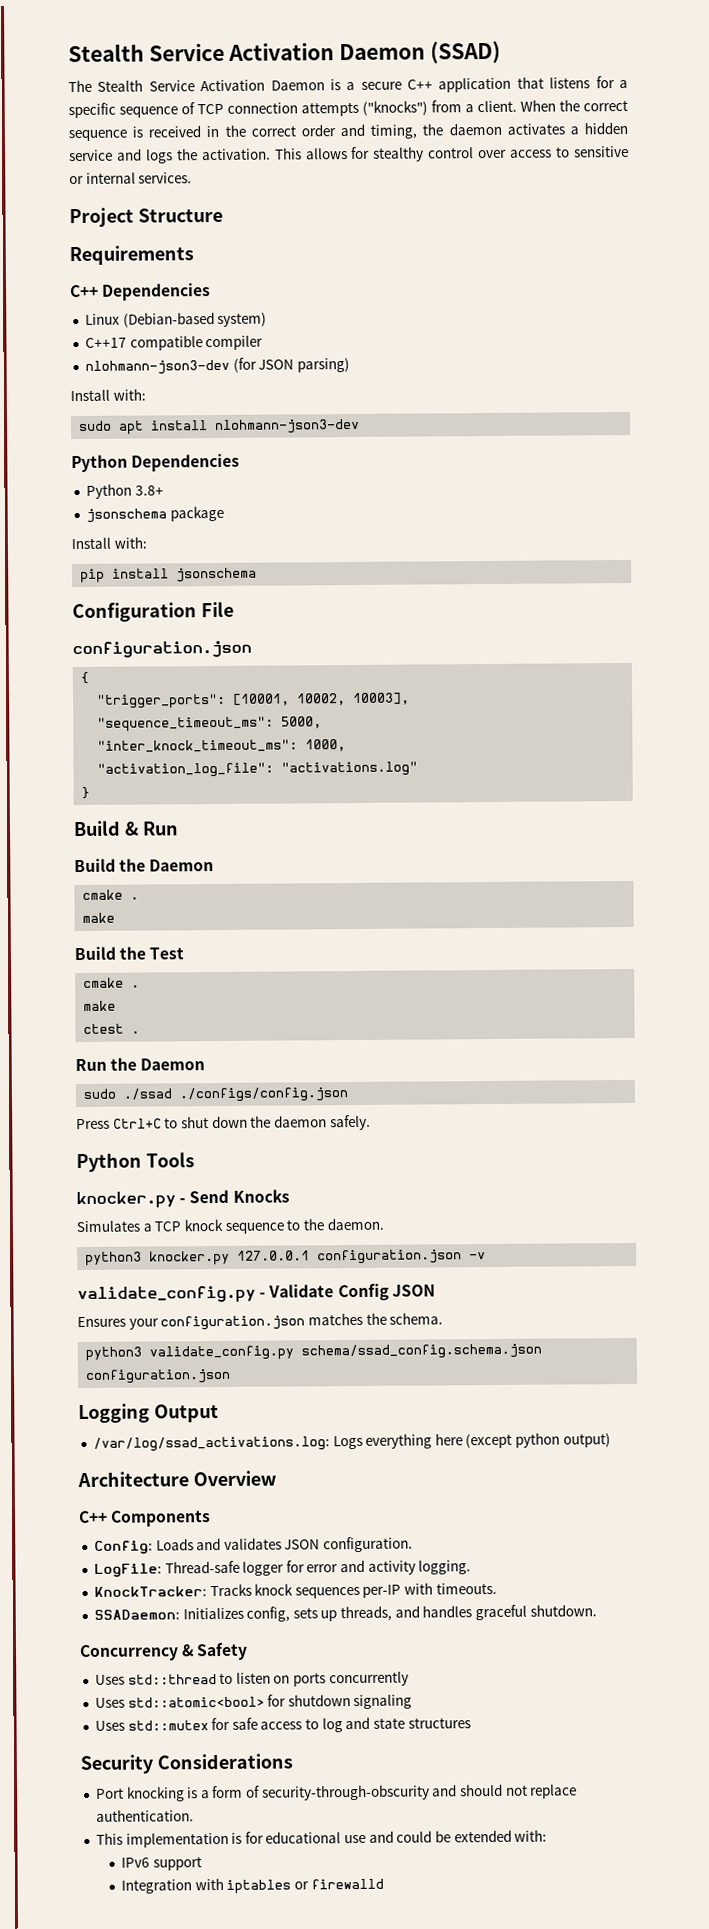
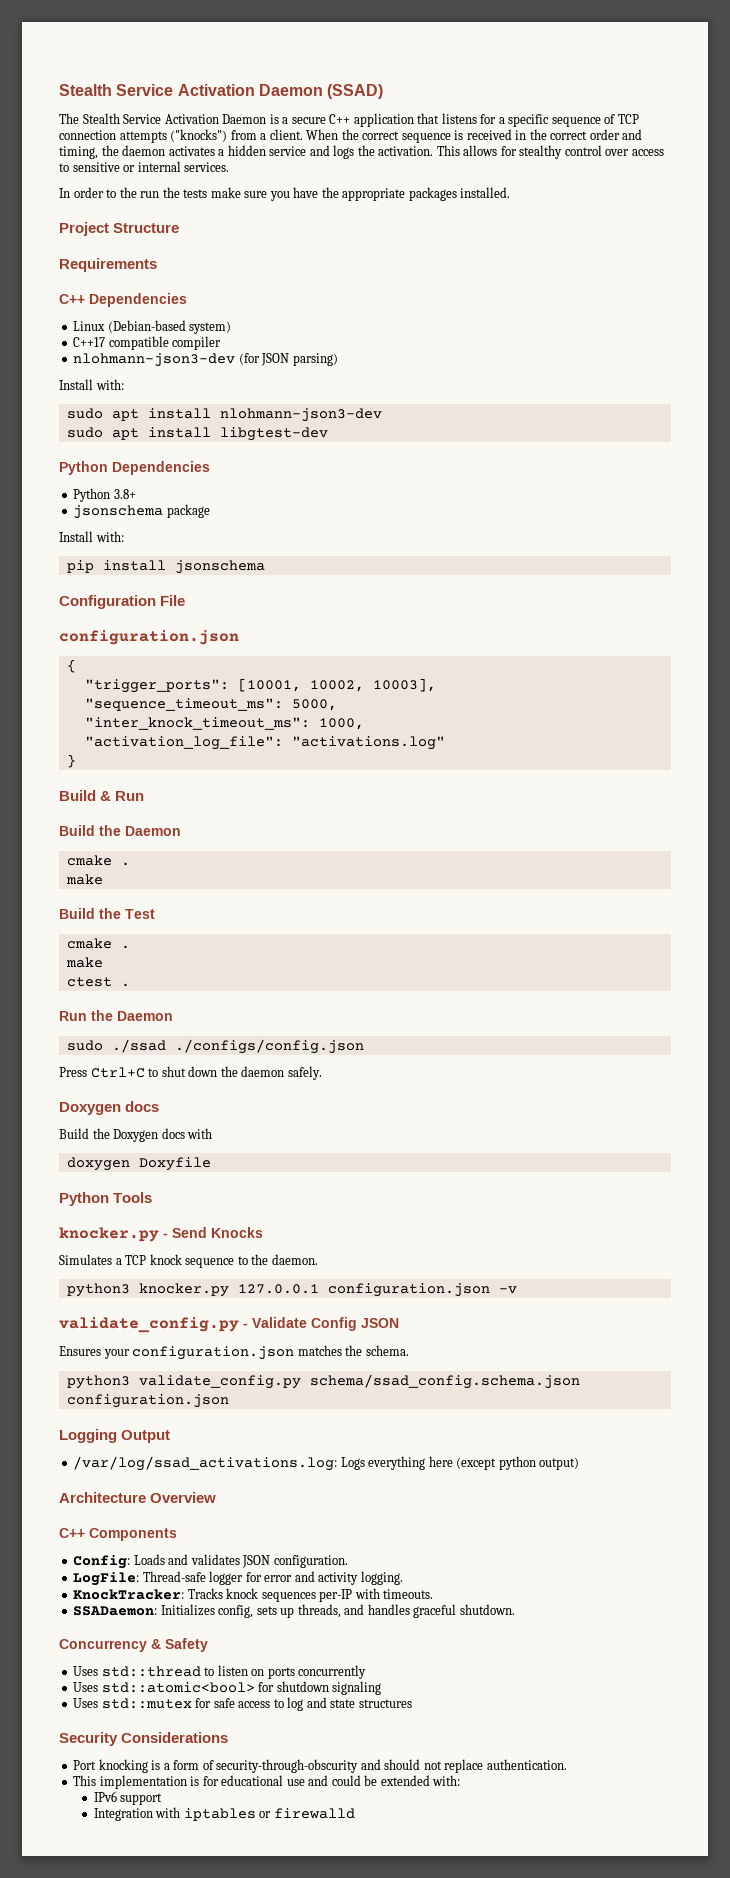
(193, 178) none -> [59,187,511,201] // In order to the run the tests make sure you have the appropriate packages installed.
(361, 426) none -> [66,427,328,441] // sudo apt install libgtest-dev
(371, 1122) none -> [59,1101,160,1115] [59,1128,213,1142] [66,1157,211,1171] // Doxygen docs // Build the Doxygen docs with // doxygen Doxyfile

